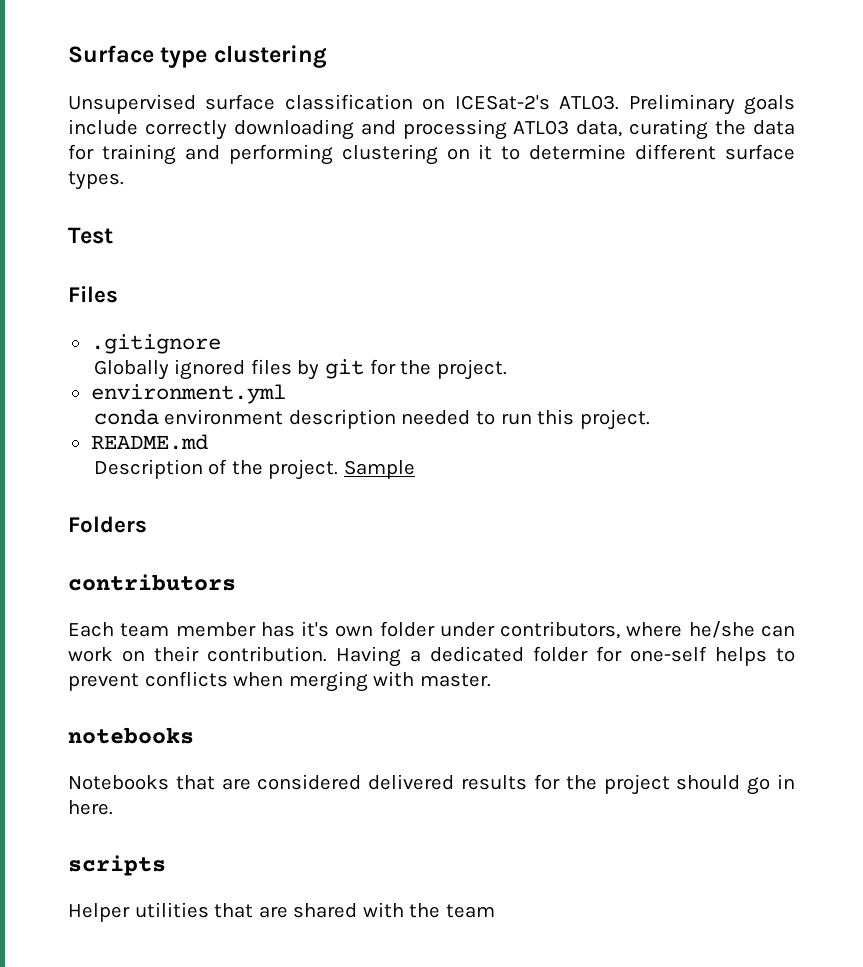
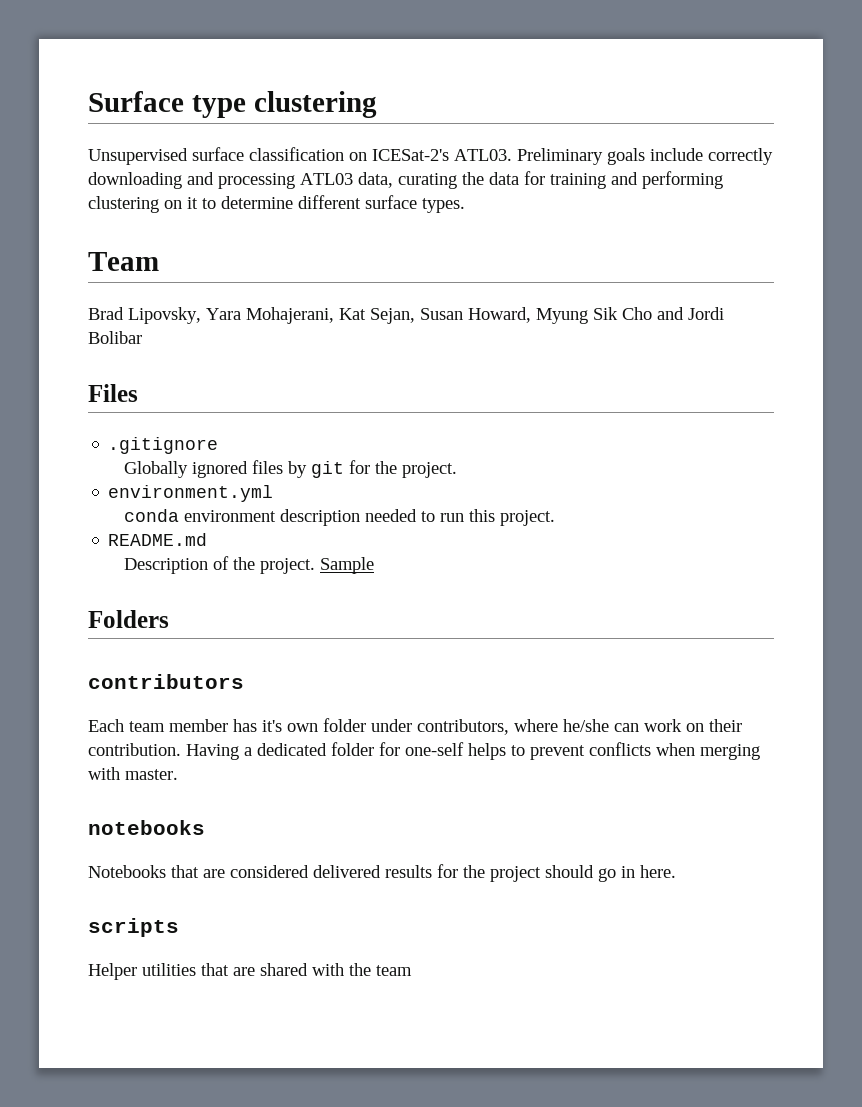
[68,227,113,244] Test -> [88,252,159,271] [88,307,724,324] [88,331,142,344] Team // Brad Lipovsky, Yara Mohajerani, Kat Sejan, Susan Howard, Myung Sik Cho and Jordi Bolibar

